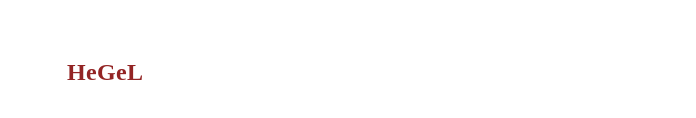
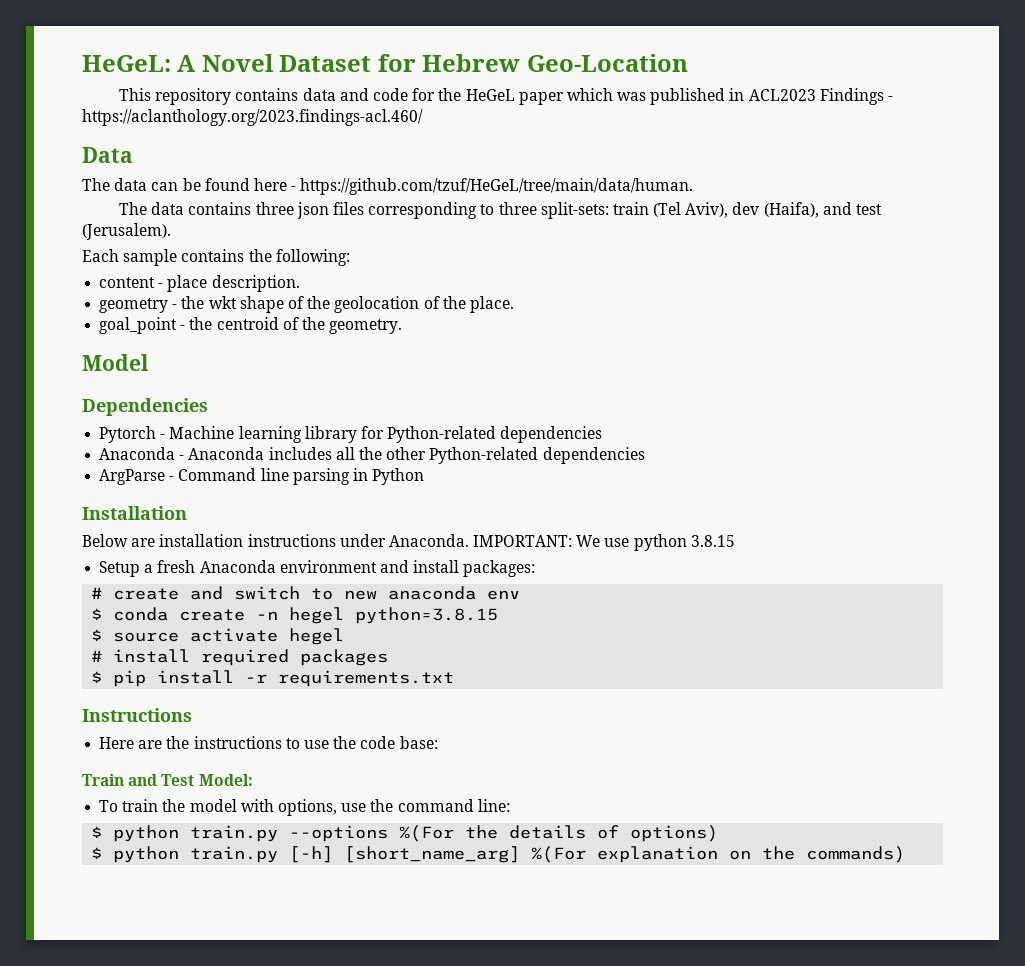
[67,65,143,80] HeGeL -> [82,54,688,72] [119,88,893,105] [82,109,423,126] [82,147,133,163] [82,178,694,195] [119,202,882,219] [82,223,171,240] [82,249,350,266] [99,275,300,292] [99,296,514,313] [99,317,403,334] [82,354,149,371] [82,398,208,416] [99,426,603,443] [99,447,645,464] [99,468,425,485] [82,506,187,520] [82,534,735,551] [99,560,536,577] [91,586,521,600] [91,607,499,624] [91,628,345,645] [91,649,389,666] [91,670,455,687] [82,708,192,722] [99,736,438,749] [82,774,253,786] [99,799,510,816] [91,825,719,842] [91,846,906,863] HeGeL: A Novel Dataset for Hebrew Geo-Location // This repository contains data and code for the HeGeL paper which was published in ACL2023 Findings - https://aclanthology.org/2023.findings-acl.460/ // Data // The data can be found here - https://github.com/tzuf/HeGeL/tree/main/data/human. // The data contains three json files corresponding to three split-sets: train (Tel Aviv), dev (Haifa), and test (Jerusalem). // Each sample contains the following: // content - place description. // geometry - the wkt shape of the geolocation of the place. // goal_point - the centroid of the geometry. // Model // Dependencies // Pytorch - Machine learning library for Python-related dependencies // Anaconda - Anaconda includes all the other Python-related dependencies // ArgParse - Command line parsing in Python // Installation // Below are installation instructions under Anaconda. IMPORTANT: We use python 3.8.15 // Setup a fresh Anaconda environment and install packages: // # create and switch to new anaconda env // $ conda create -n hegel python=3.8.15 // $ source activate hegel // # install required packages // $ pip install -r requirements.txt // Instructions // Here are the instructions to use the code base: // Train and Test Model: // To train the model with options, use the command line: // $ python train.py --options %(For the details of options) // $ python train.py [-h] [short_name_arg] %(For explanation on the commands)

